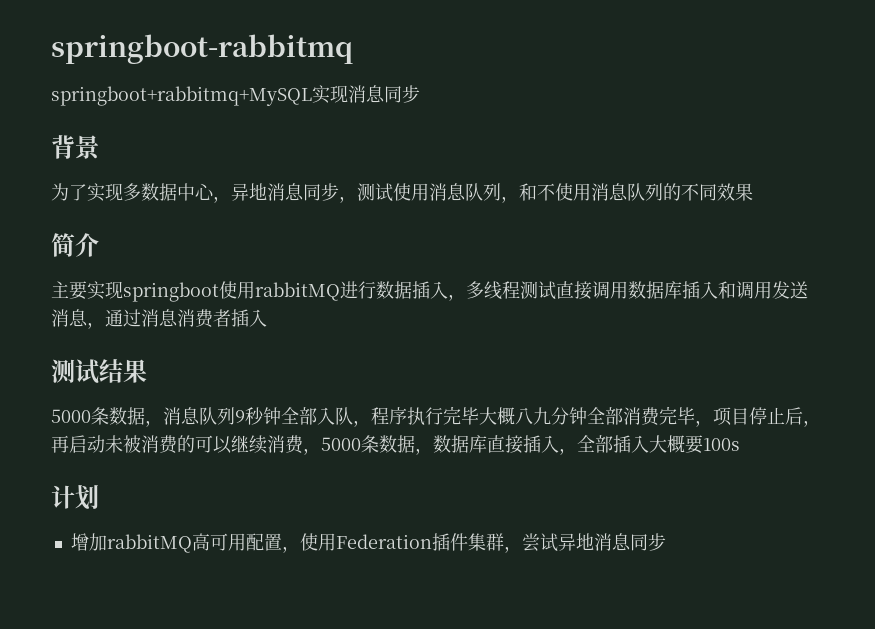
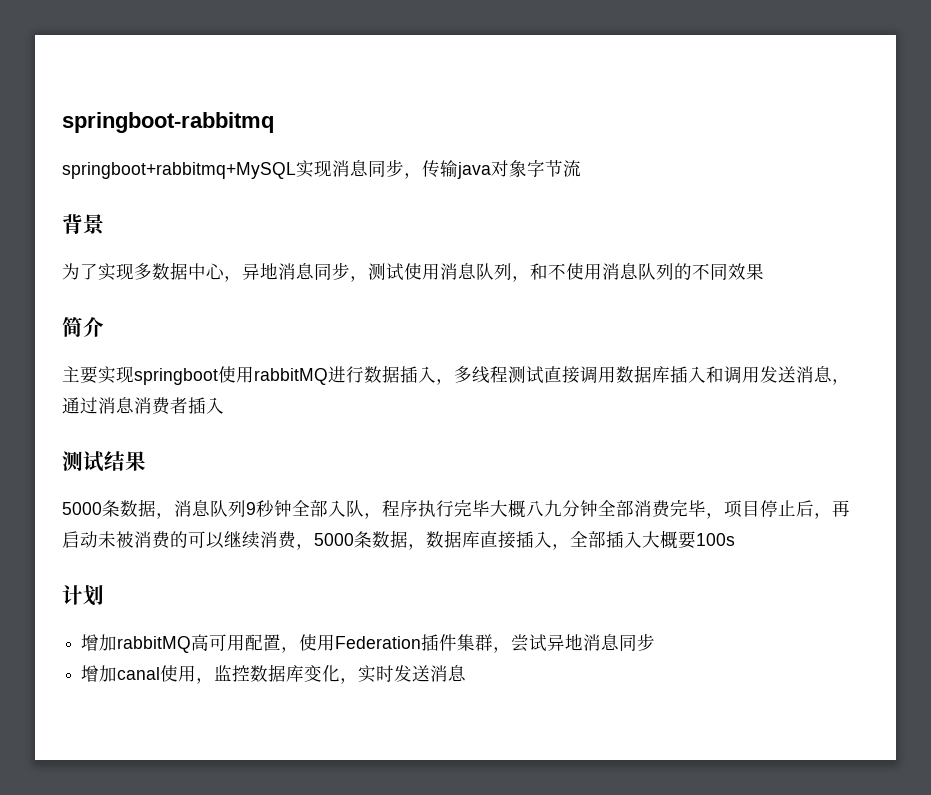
(420, 94) none -> [404,159,581,179] ，传输java对象字节流
(666, 542) none -> [81,664,467,684] // 增加canal使用，监控数据库变化，实时发送消息

